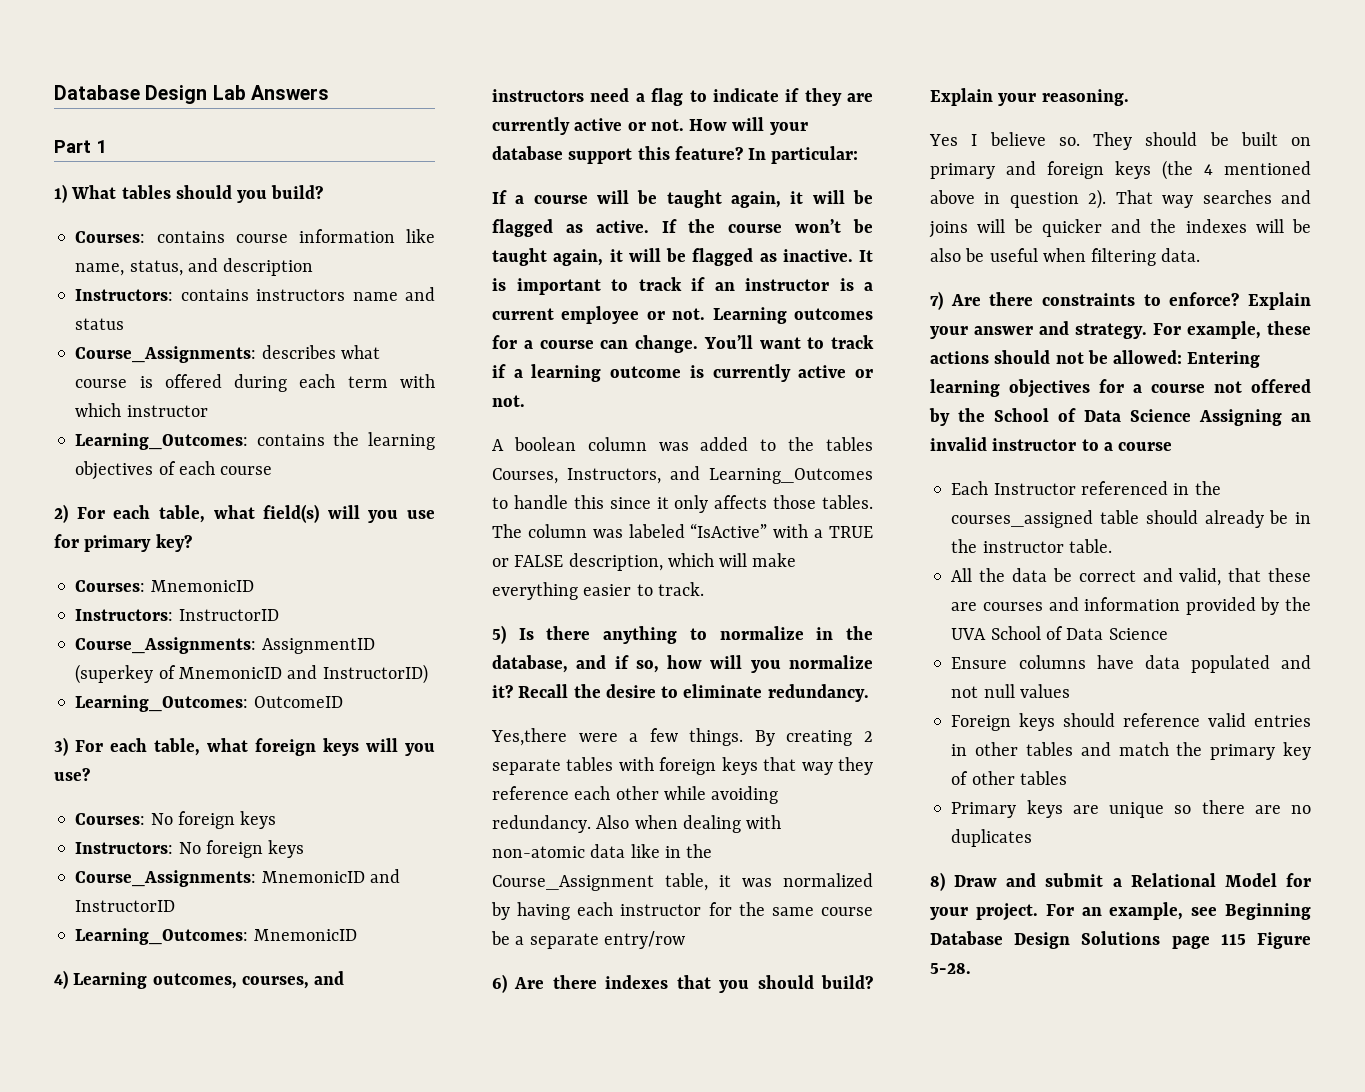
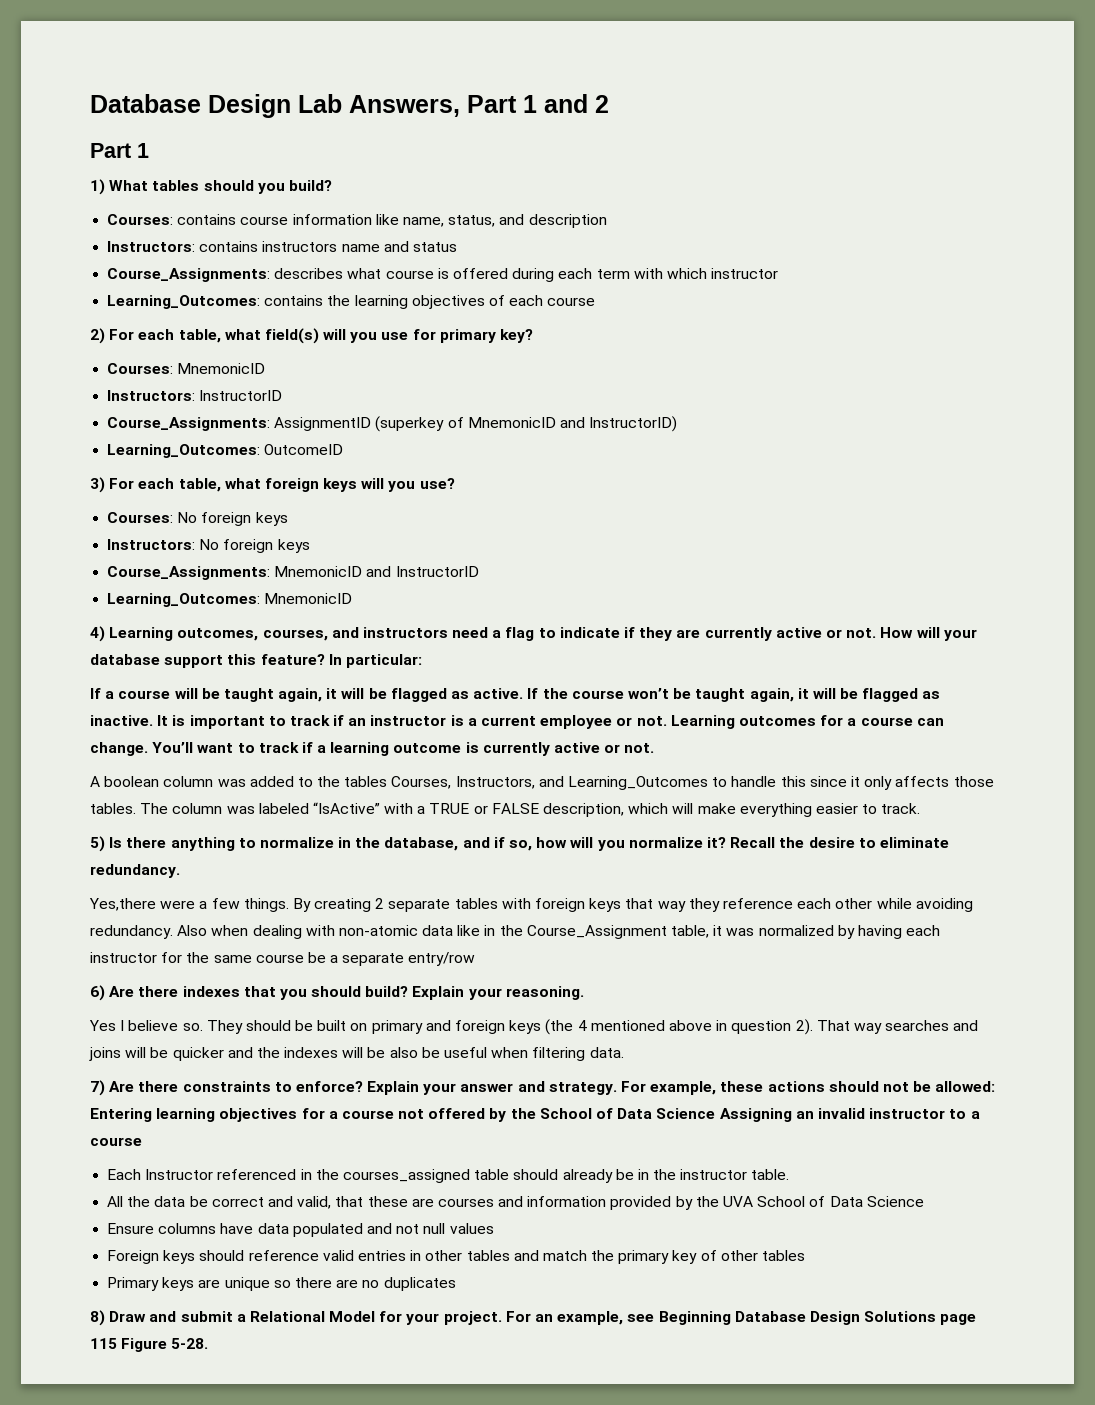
[250,85,329,100] Answers -> [349,94,609,117] Answers, Part 1 and 2

